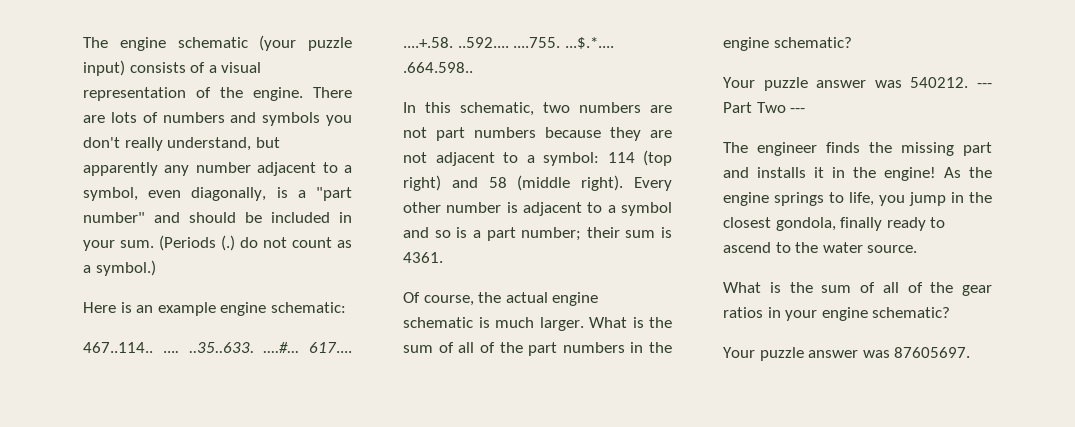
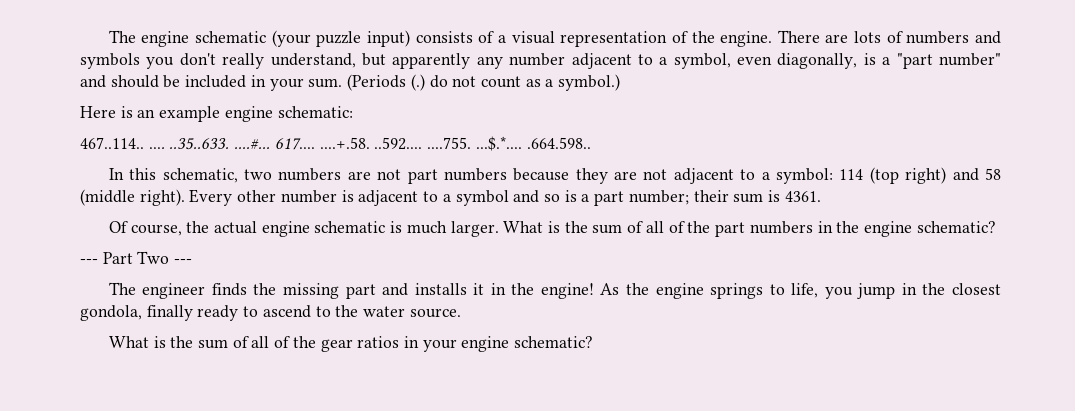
[723,77,969,91] Your puzzle answer was 540212. -> (996, 227) none
[723,347,971,361] // Your puzzle answer was 87605697. -> (594, 342) none

